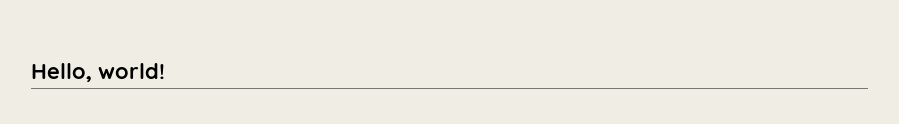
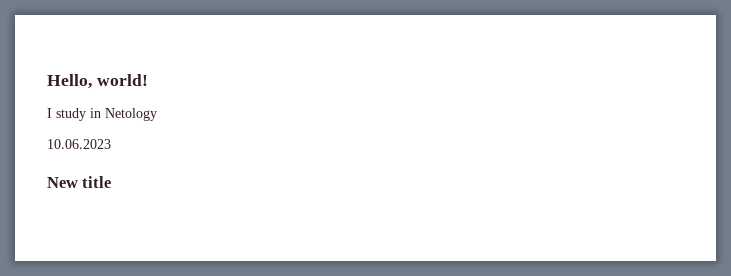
(165, 71) none -> [47,108,157,121] [47,139,111,149] [47,176,112,188] // I study in Netology // 10.06.2023 // New title

